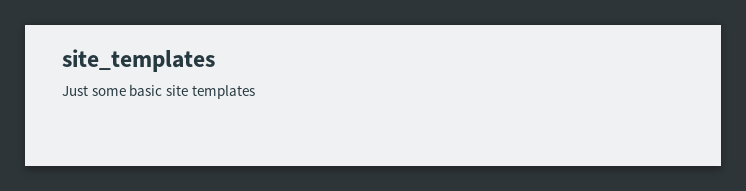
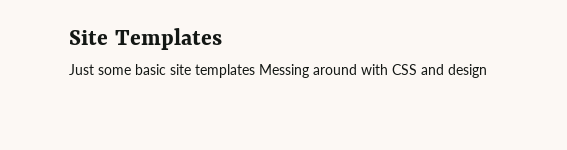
[62,49,215,72] site_templates -> [69,28,222,50] Site Templates
(255, 92) none -> [259,64,487,78] Messing around with CSS and design

